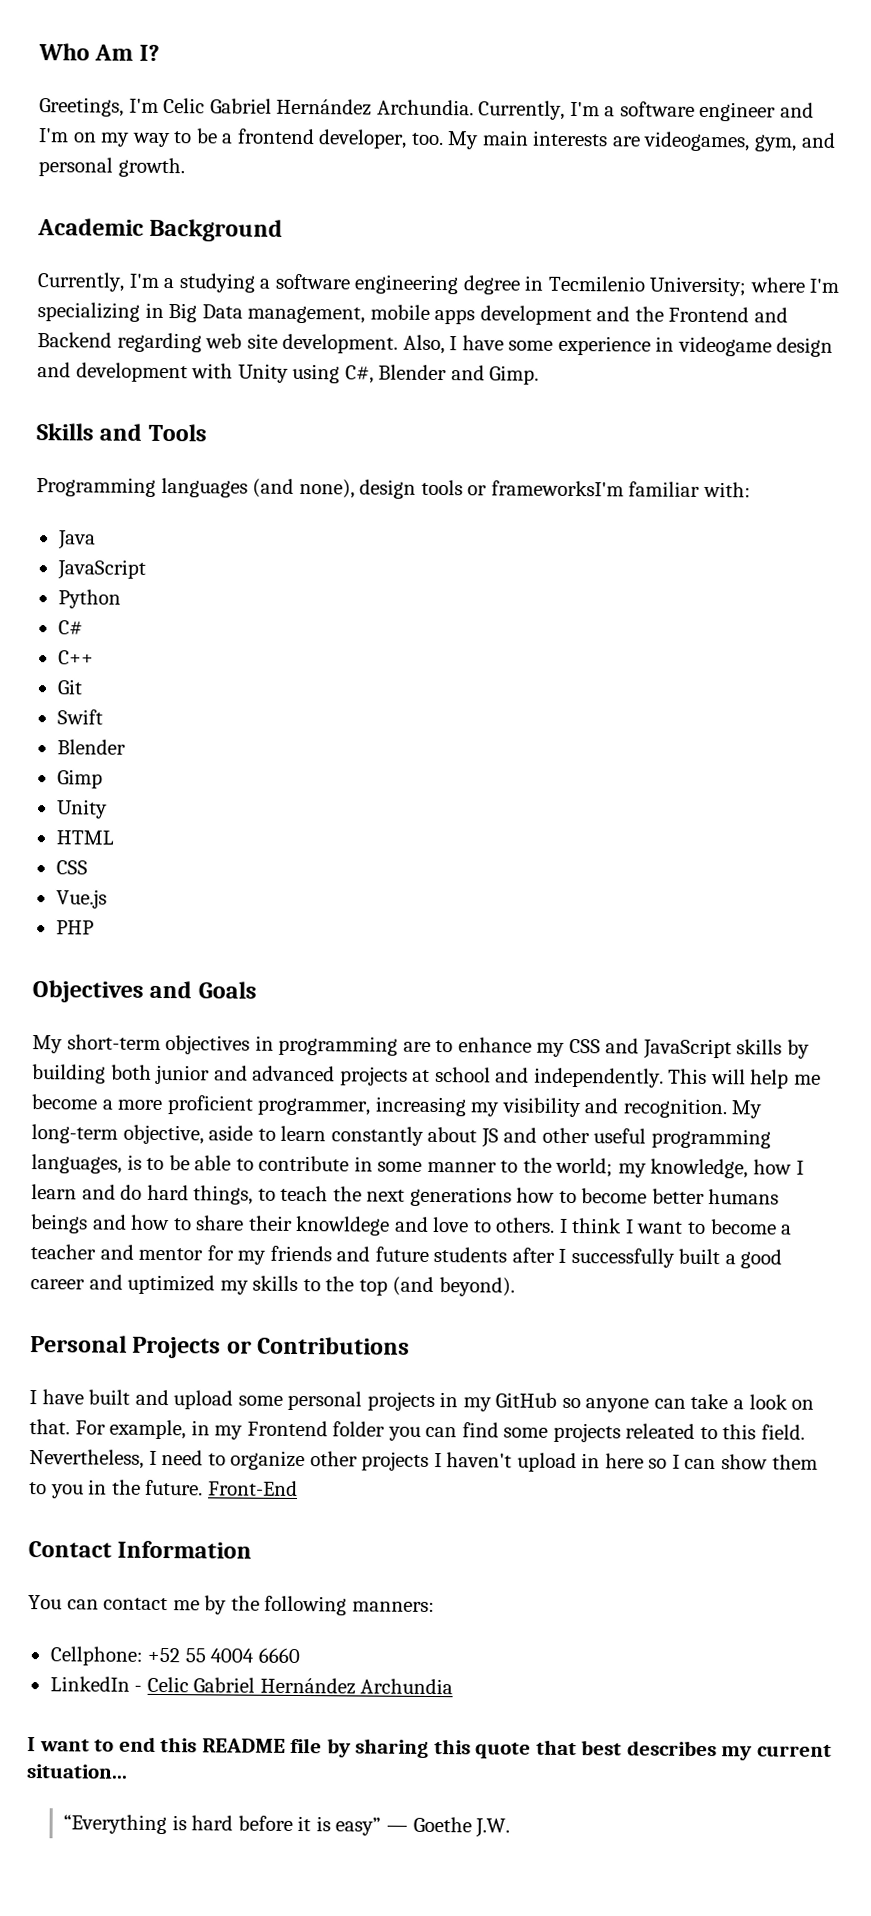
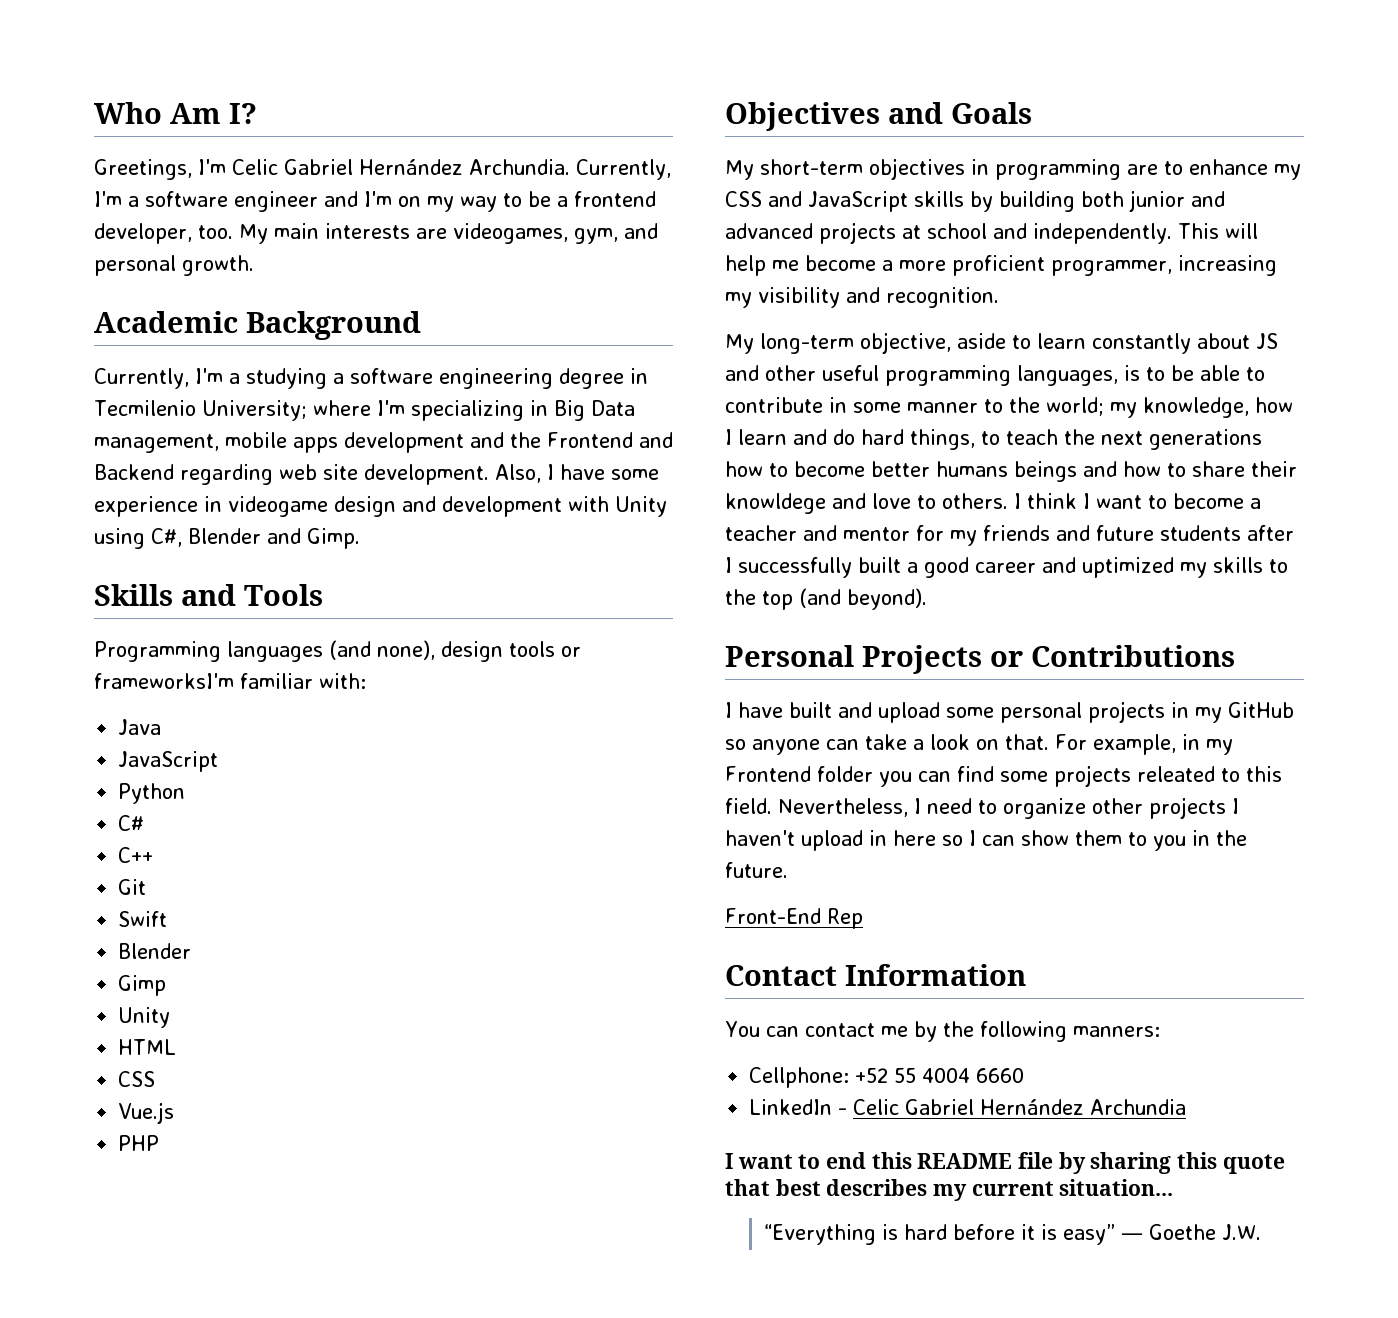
(727, 1108) none -> (999, 297) //
(204, 1487) none -> (788, 870) //
(298, 1488) none -> [827,908,863,929] Rep

